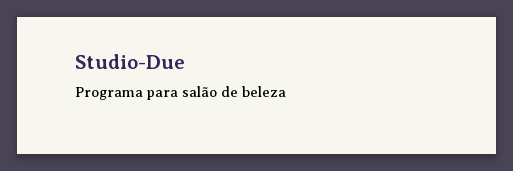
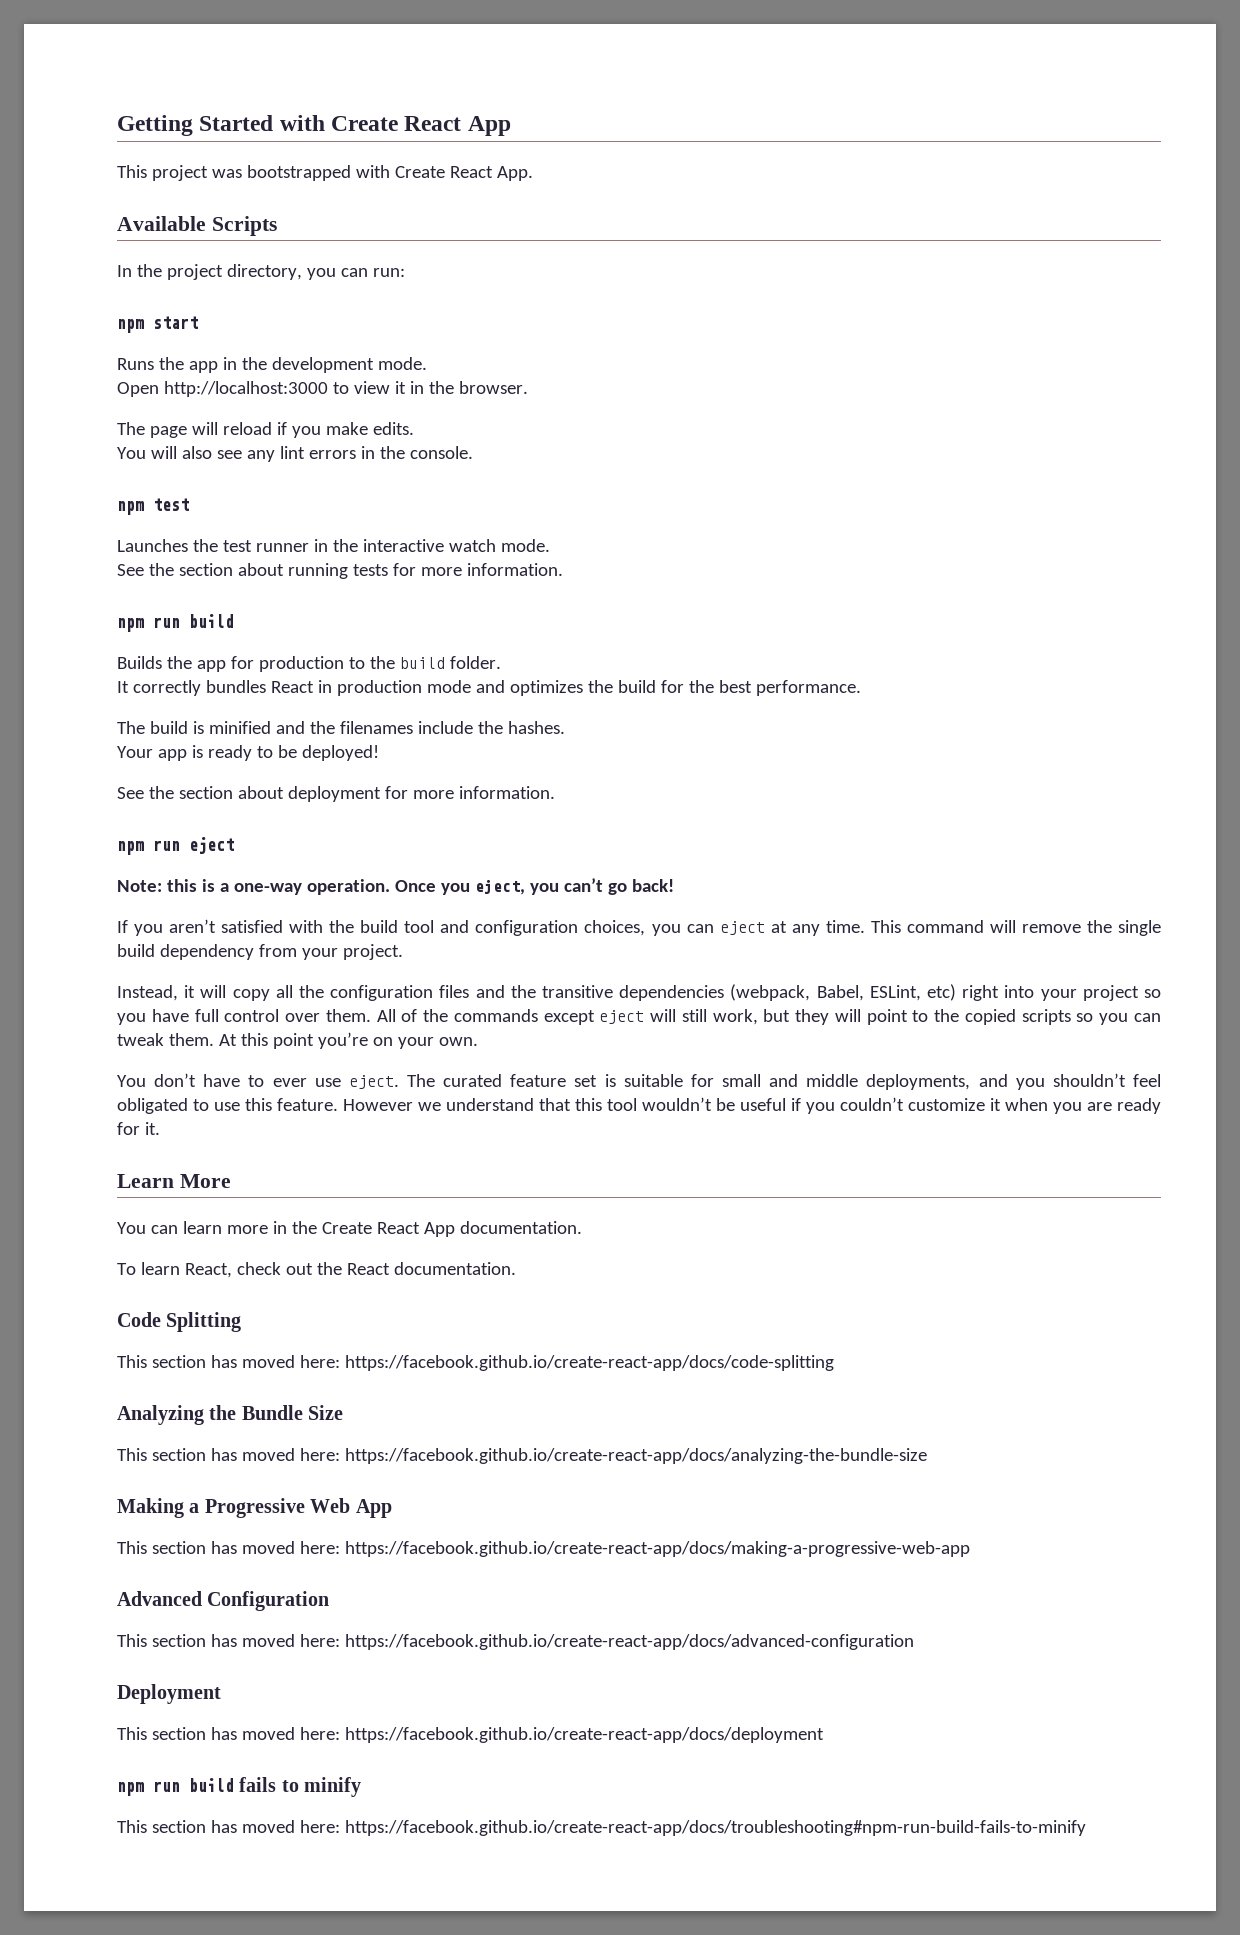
[75,54,185,69] [75,86,286,100] Studio-Due // Programa para salão de beleza -> [117,115,511,136] [117,165,533,181] [117,216,277,236] [117,264,405,280] [117,316,198,333] [117,357,427,373] [117,381,528,397] [117,422,414,438] [117,446,473,462] [117,498,189,515] [117,539,550,552] [117,563,563,579] [117,614,234,632] [117,656,501,672] [117,680,861,696] [117,721,565,734] [117,745,379,761] [117,786,555,802] [117,837,234,855] [117,878,674,895] [117,919,1161,936] [117,944,403,960] [117,984,1162,1001] [117,1009,1161,1025] [117,1032,478,1049] [117,1073,1161,1090] [117,1097,1161,1114] [117,1122,160,1135] [117,1174,231,1188] [117,1221,582,1237] [117,1262,516,1278] [117,1312,242,1332] [117,1355,834,1371] [117,1405,344,1425] [117,1448,927,1464] [117,1498,392,1518] [117,1541,970,1557] [117,1591,330,1611] [117,1634,914,1650] [117,1684,221,1704] [117,1727,824,1743] [117,1777,362,1797] [117,1820,1086,1836] Getting Started with Create React App // This project was bootstrapped with Create React App. // Available Scripts // In the project directory, you can run: // npm start // Runs the app in the development mode. // Open http://localhost:3000 to view it in the browser. // The page will reload if you make edits. // You will also see any lint errors in the console. // npm test // Launches the test runner in the interactive watch mode. // See the section about running tests for more information. // npm run build // Builds the app for production to the build folder. // It correctly bundles React in production mode and optimizes the build for the best performance. // The build is minified and the filenames include the hashes. // Your app is ready to be deployed! // See the section about deployment for more information. // npm run eject // Note: this is a one-way operation. Once you eject, you can’t go back! // If you aren’t satisfied with the build tool and configuration choices, you can eject at any time. This command will remove the single build dependency from your project. // Instead, it will copy all the configuration files and the transitive dependencies (webpack, Babel, ESLint, etc) right into your project so you have full control over them. All of the commands except eject will still work, but they will point to the copied scripts so you can tweak them. At this point you’re on your own. // You don’t have to ever use eject. The curated feature set is suitable for small and middle deployments, and you shouldn’t feel obligated to use this feature. However we understand that this tool wouldn’t be useful if you couldn’t customize it when you are ready for it. // Learn More // You can learn more in the Create React App documentation. // To learn React, check out the React documentation. // Code Splitting // This section has moved here: https://facebook.github.io/create-react-app/docs/code-splitting // Analyzing the Bundle Size // This section has moved here: https://facebook.github.io/create-react-app/docs/analyzing-the-bundle-size // Making a Progressive Web App // This section has moved here: https://facebook.github.io/create-react-app/docs/making-a-progressive-web-app // Advanced Configuration // This section has moved here: https://facebook.github.io/create-react-app/docs/advanced-configuration // Deployment // This section has moved here: https://facebook.github.io/create-react-app/docs/deployment // npm run build fails to minify // This section has moved here: https://facebook.github.io/create-react-app/docs/troubleshooting#npm-run-build-fails-to-minify

